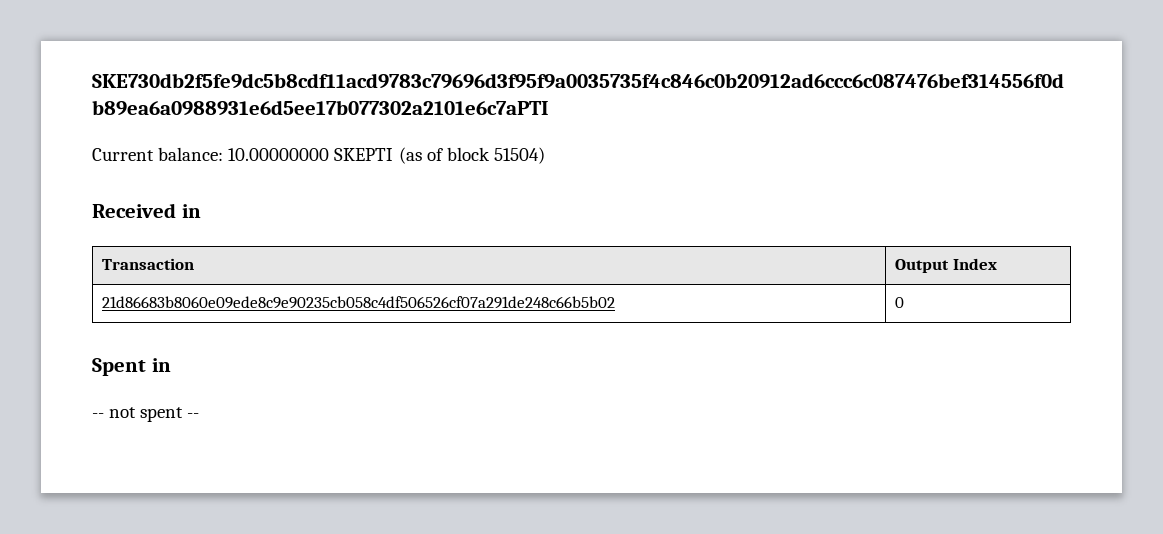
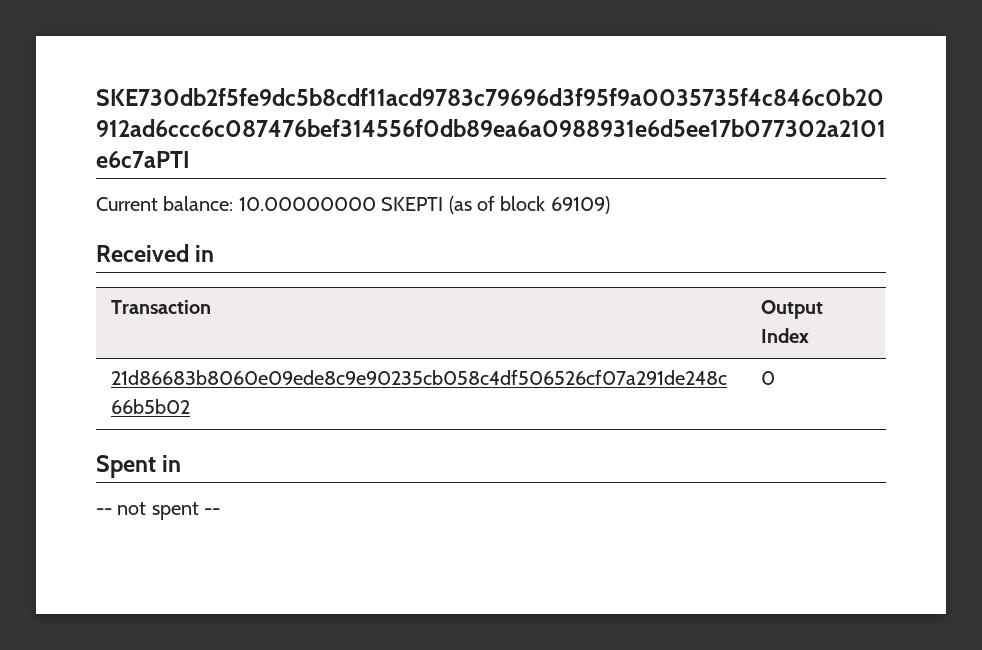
[493,147,545,164] 51504) -> [550,196,610,214] 69109)

